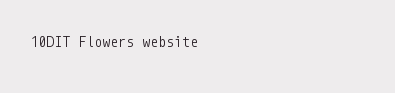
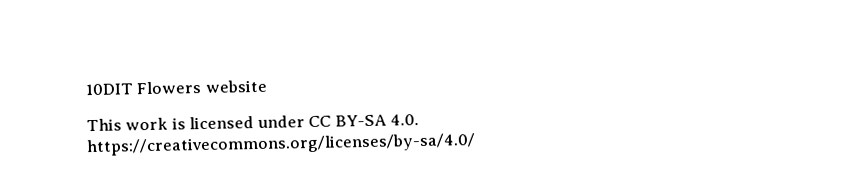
(198, 41) none -> [86,114,420,132] [86,133,476,157] // This work is licensed under CC BY-SA 4.0. https://creativecommons.org/licenses/by-sa/4.0/

